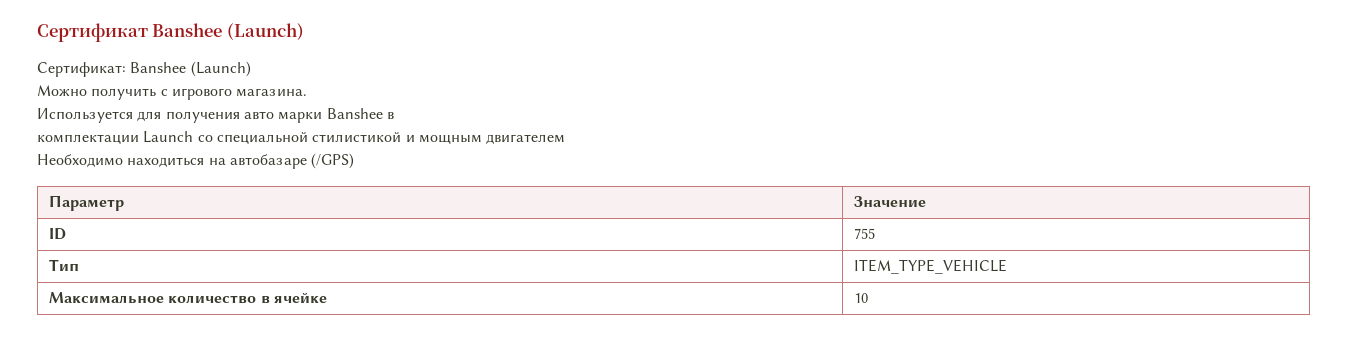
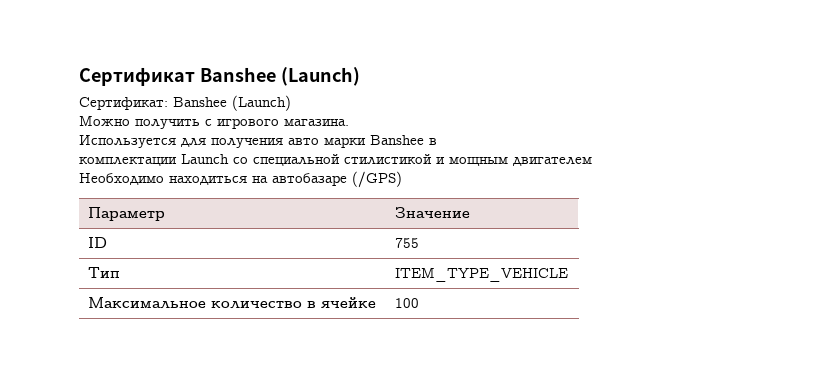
[853,293,868,303] 10 -> [394,298,419,308] 100

